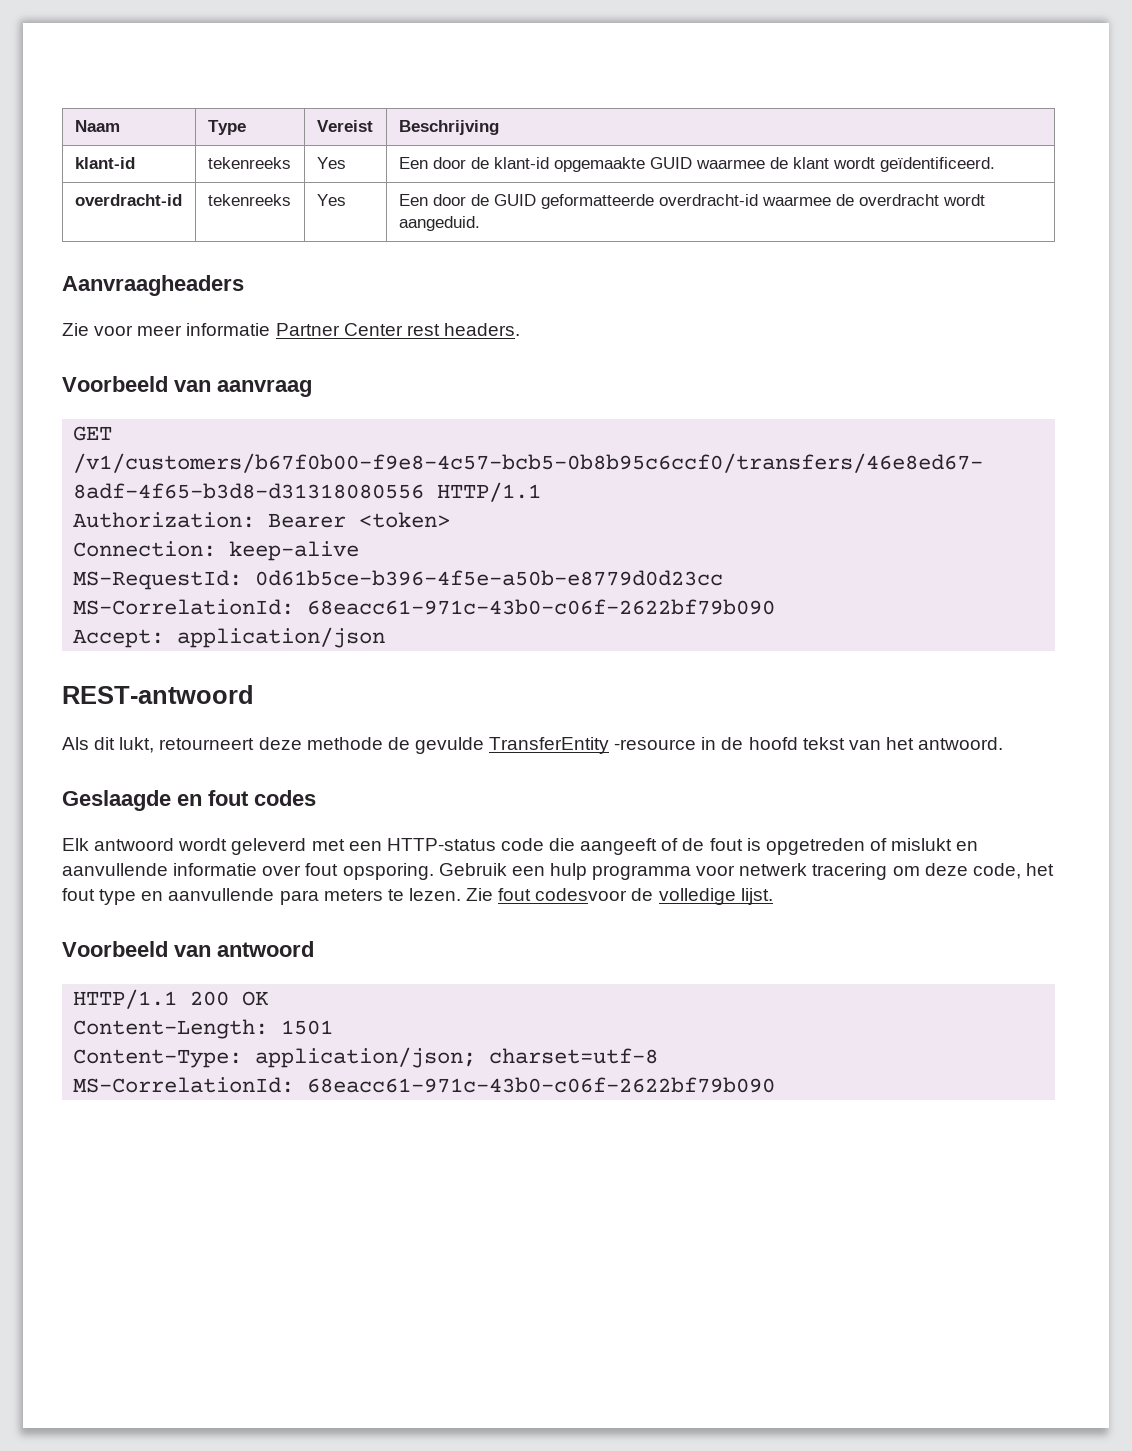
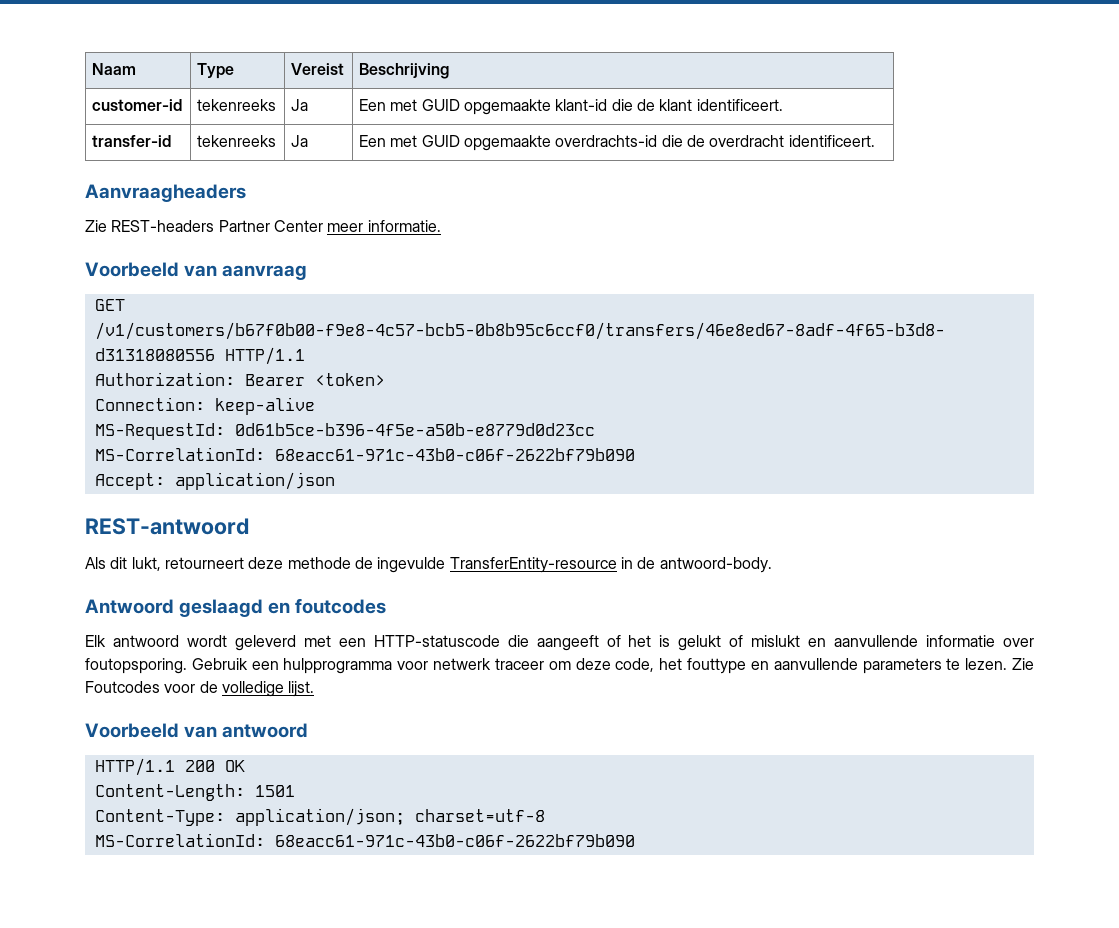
[74,157,135,169] [207,157,291,169] [316,157,346,169] [398,157,995,172] [74,194,182,206] [207,194,291,206] [316,194,346,206] [398,194,985,209] [398,216,480,231] [62,275,244,296] [62,323,520,336] klant-id | tekenreeks | Yes | Een door de klant-id opgemaakte GUID waarmee de klant wordt geïdentificeerd. // overdracht-id | tekenreeks | Yes | Een door de GUID geformatteerde overdracht-id waarmee de overdracht wordt aangeduid. // Aanvraagheaders // Zie voor meer informatie Partner Center rest headers. -> [92,99,183,111] [197,99,277,111] [291,99,309,111] [359,99,783,115] [92,135,172,147] [197,135,277,147] [291,135,309,147] [359,135,875,151] [85,184,246,202] [85,220,441,232] customer-id | tekenreeks | Ja | Een met GUID opgemaakte klant-id die de klant identificeert. // transfer-id | tekenreeks | Ja | Een met GUID opgemaakte overdrachts-id die de overdracht identificeert. // Aanvraagheaders // Zie REST-headers Partner Center meer informatie.
[414,737,1004,754] [62,790,316,811] gevulde TransferEntity -resource in de hoofd tekst van het antwoord. // Geslaagde en fout codes -> [377,557,772,573] [85,598,387,617] ingevulde TransferEntity-resource in de antwoord-body. // Antwoord geslaagd en foutcodes
[386,838,544,851] HTTP-status code -> [373,635,500,647] HTTP-statuscode
[682,838,865,855] de fout is opgetreden -> [628,635,722,651] het is gelukt
[305,863,692,880] fout opsporing. Gebruik een hulp programma -> [85,658,393,674] foutopsporing. Gebruik een hulpprogramma
[812,863,888,880] tracering -> [494,658,544,670] traceer
[62,888,383,905] fout type en aanvullende para meters -> [687,658,942,674] fouttype en aanvullende parameters
[498,888,628,901] fout codesvoor -> [85,681,196,693] Foutcodes voor

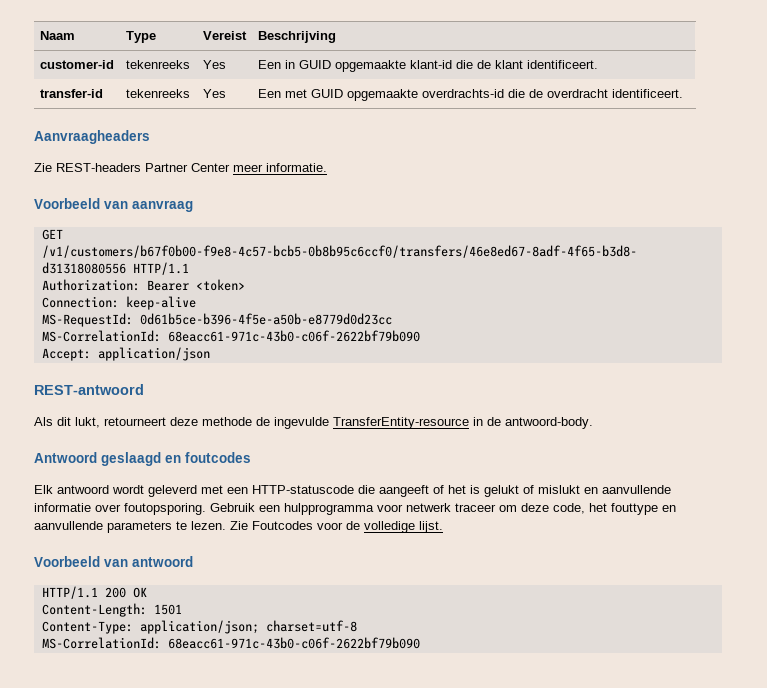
[291,99,309,111] [359,99,418,111] Ja | Een met -> [202,60,226,69] [257,60,295,69] Yes | Een in
[291,135,309,147] Ja -> [202,89,226,98] Yes

